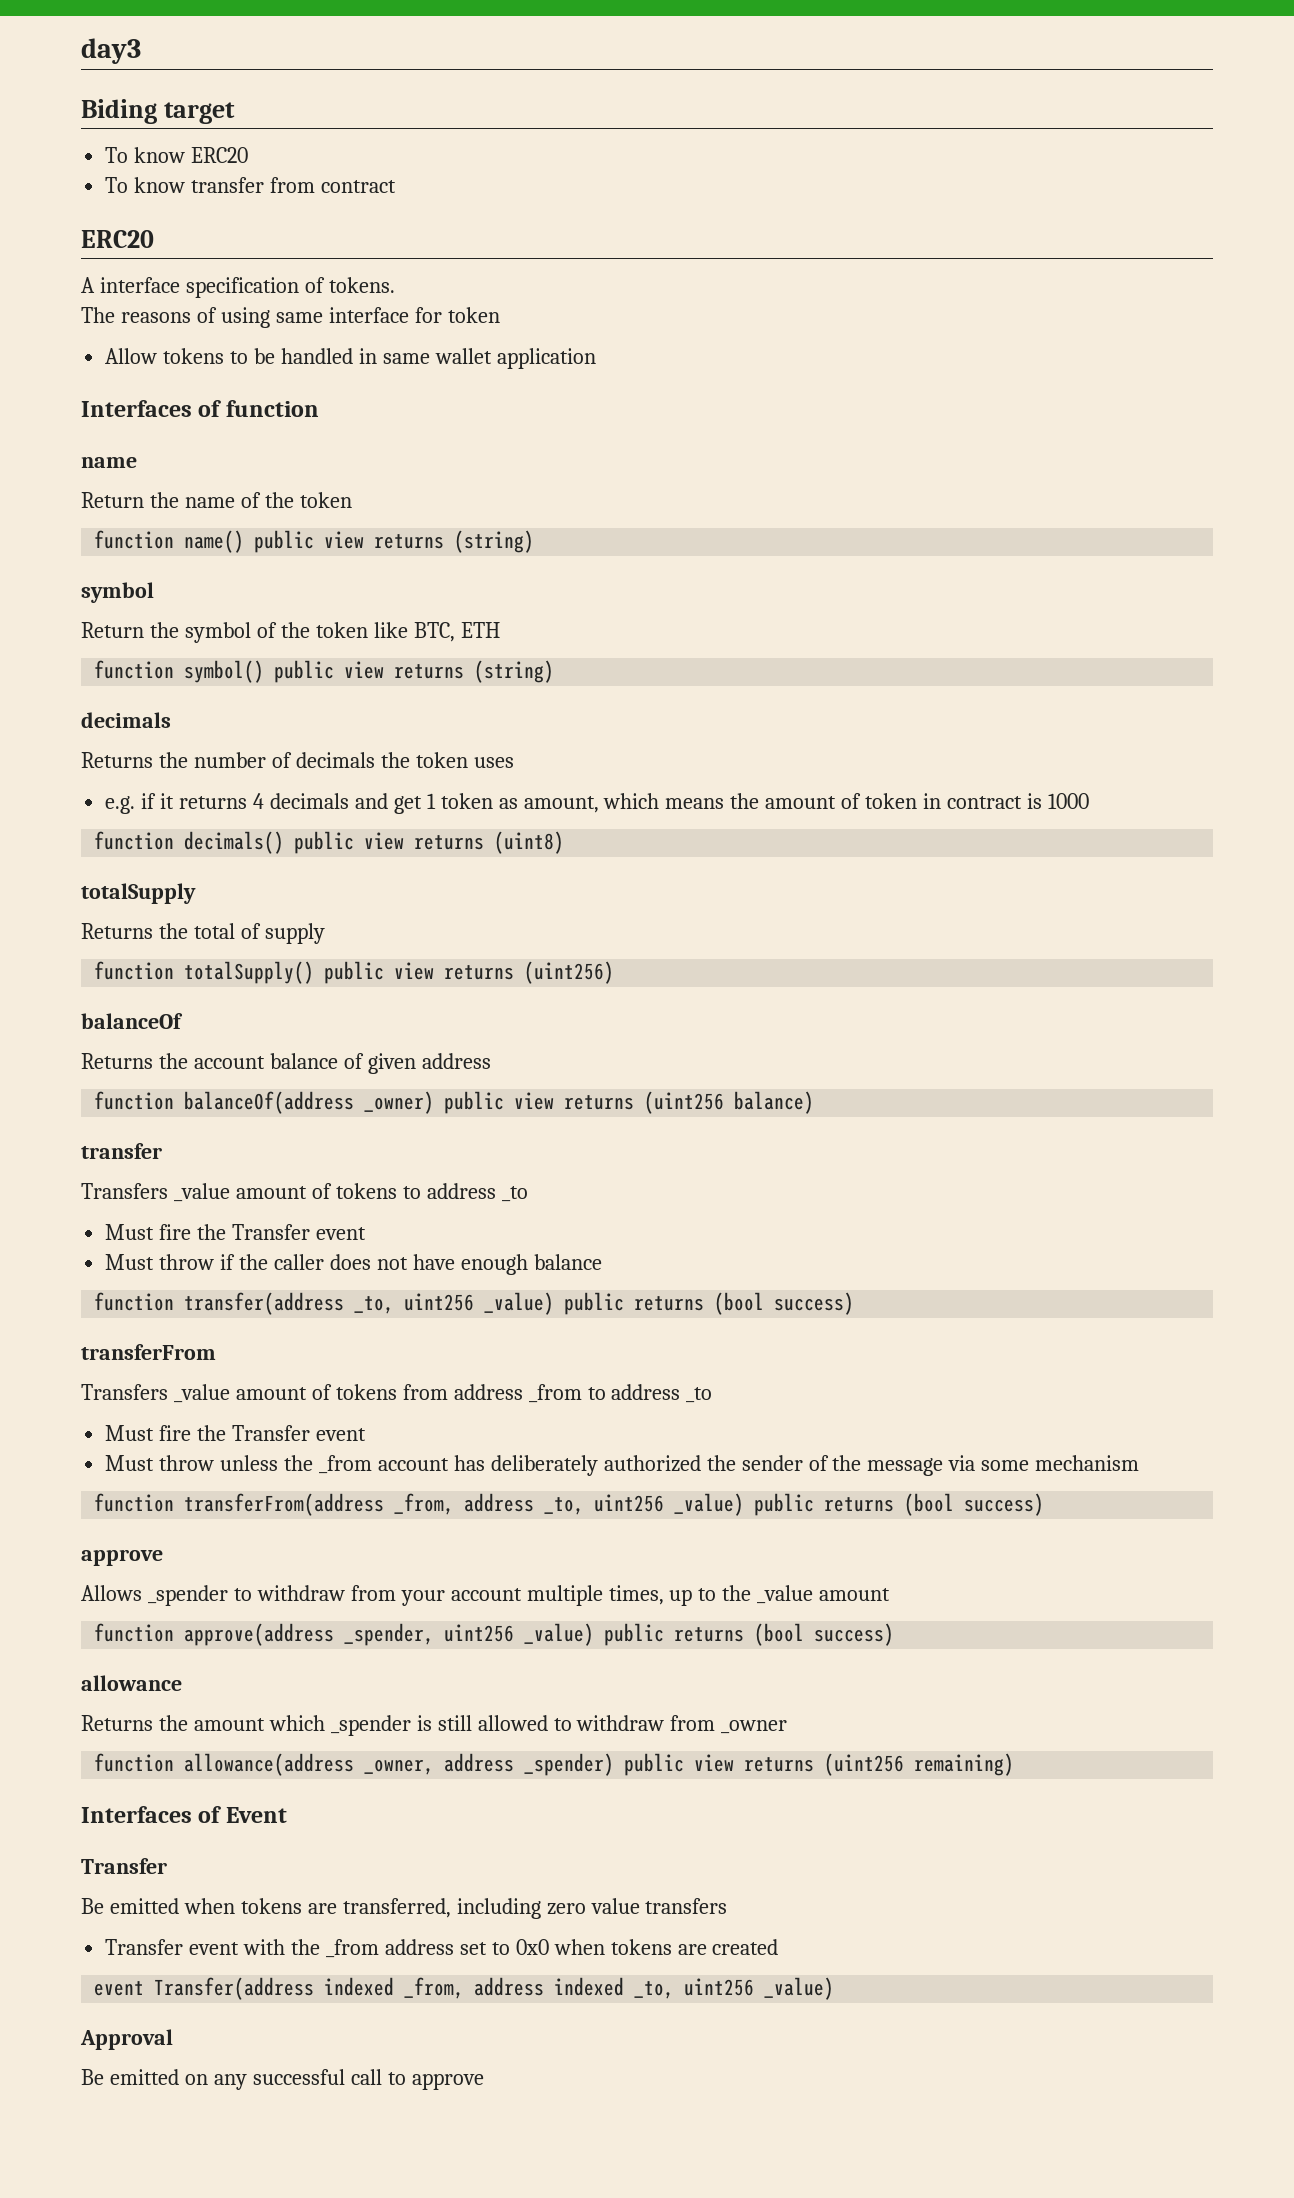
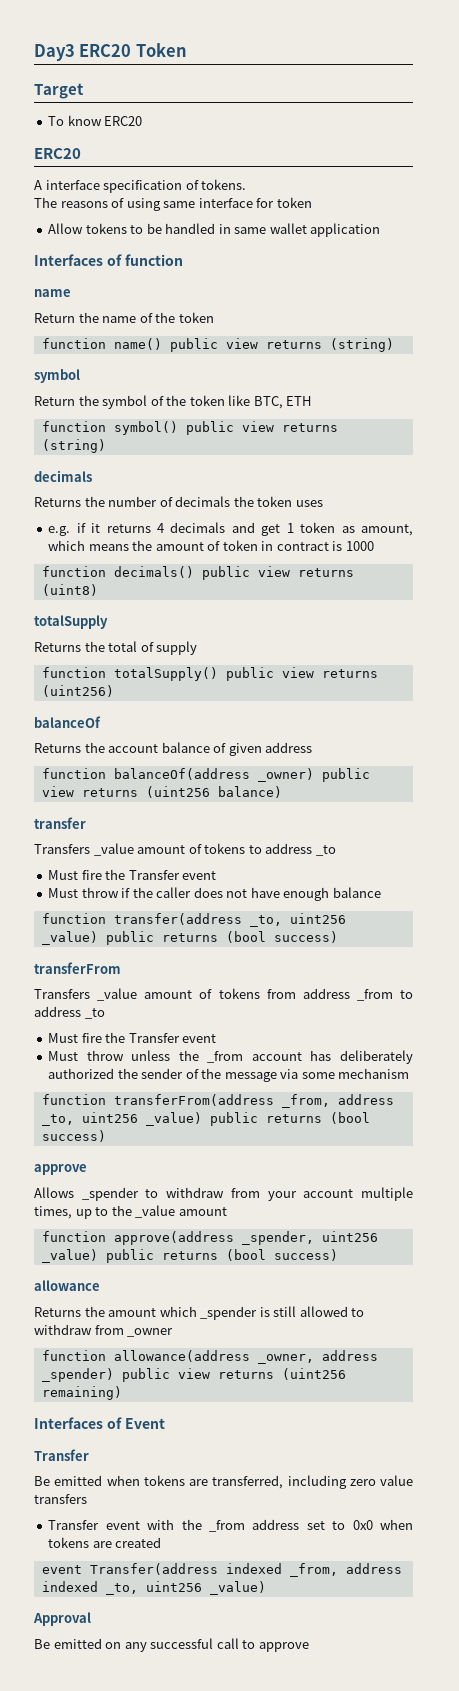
[81,38,141,64] [81,99,235,124] day3 // Biding target -> [34,43,187,61] [34,83,84,99] Day3 ERC20 Token // Target
[105,177,396,193] // To know transfer from contract -> (143, 121) none

